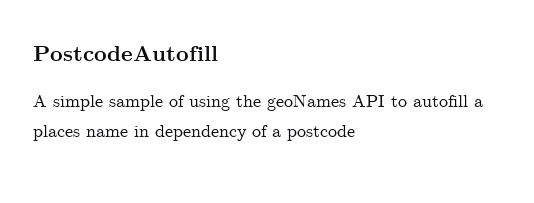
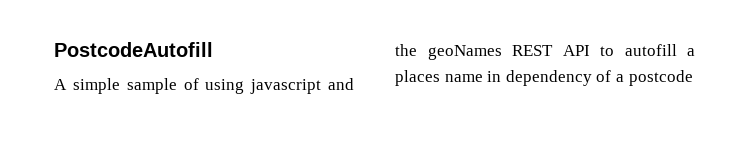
(230, 103) none -> [250,78,354,94] javascript and
(346, 102) none -> [512,45,553,56] REST

